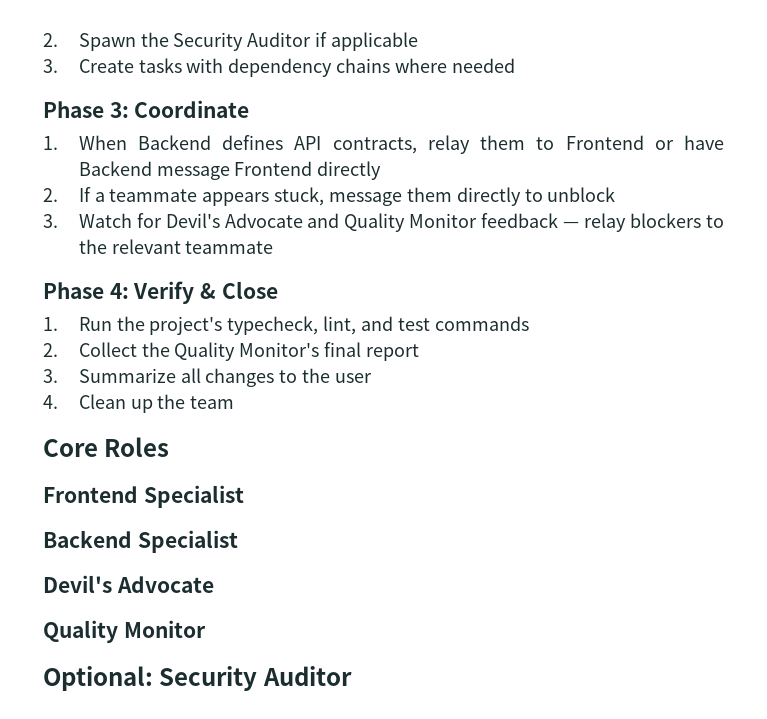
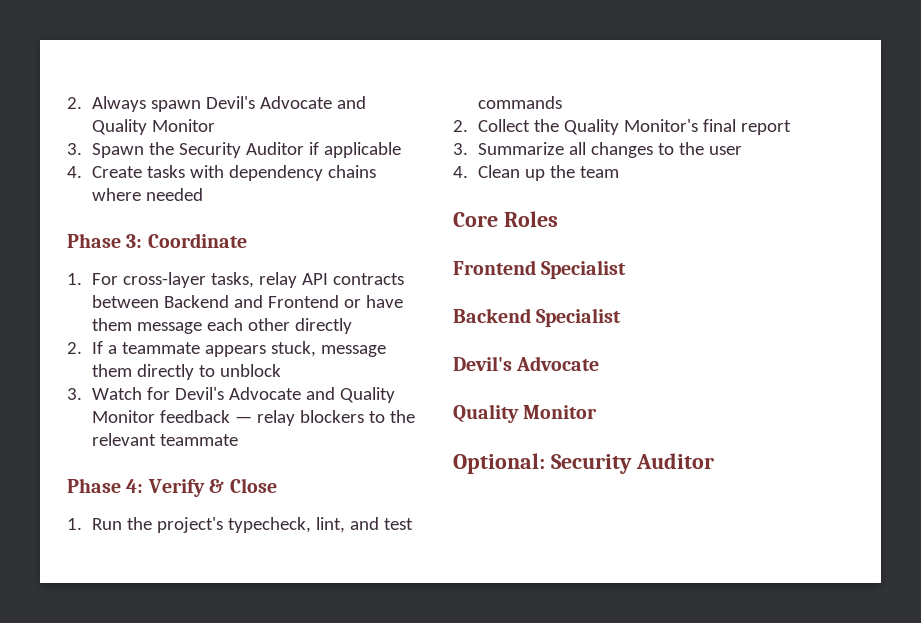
[43,33,58,47] 2. -> [67,96,366,112] [91,119,215,135] [67,143,82,155] 2. Always spawn Devil's Advocate and Quality Monitor // 3.
[43,59,58,73] 3. -> [67,166,82,178] 4.
[78,135,724,154] [78,161,313,180] When Backend defines API contracts, relay them to Frontend or have Backend message Frontend -> [91,272,404,288] [91,295,403,308] [91,318,290,334] For cross-layer tasks, relay API contracts between Backend and Frontend or have them message each other

